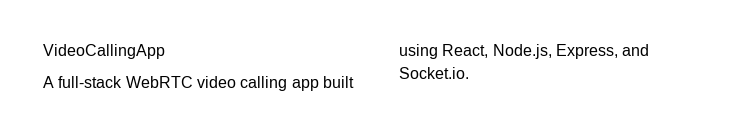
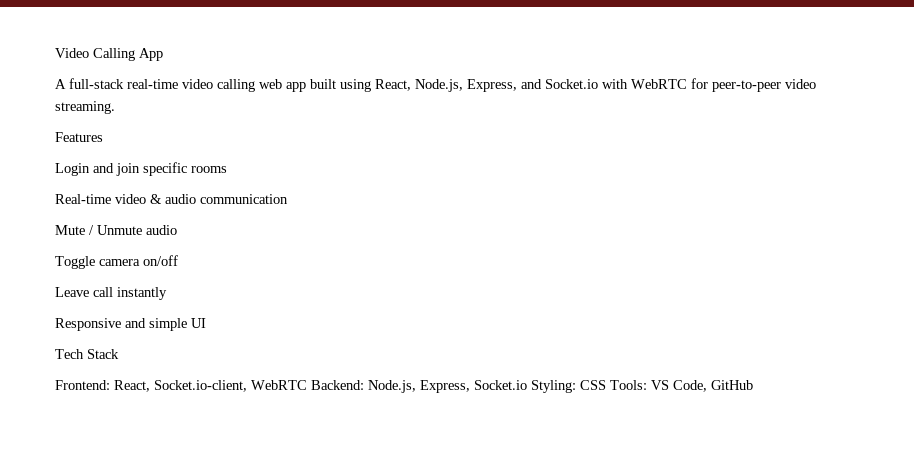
[43,44,165,59] VideoCallingApp -> [55,48,163,61] Video Calling App
[125,76,193,88] WebRTC -> [127,79,178,89] real-time
(288, 83) none -> [259,79,282,89] web
[399,67,469,79] Socket.io. -> [545,78,816,92] [55,101,115,114] [55,132,103,142] [55,162,227,176] [55,194,288,204] [55,225,177,235] [55,255,178,269] [55,287,167,300] [55,318,206,331] [55,349,119,359] [55,380,753,393] Socket.io with WebRTC for peer-to-peer video streaming. // Features // Login and join specific rooms // Real-time video & audio communication // Mute / Unmute audio // Toggle camera on/off // Leave call instantly // Responsive and simple UI // Tech Stack // Frontend: React, Socket.io-client, WebRTC Backend: Node.js, Express, Socket.io Styling: CSS Tools: VS Code, GitHub

